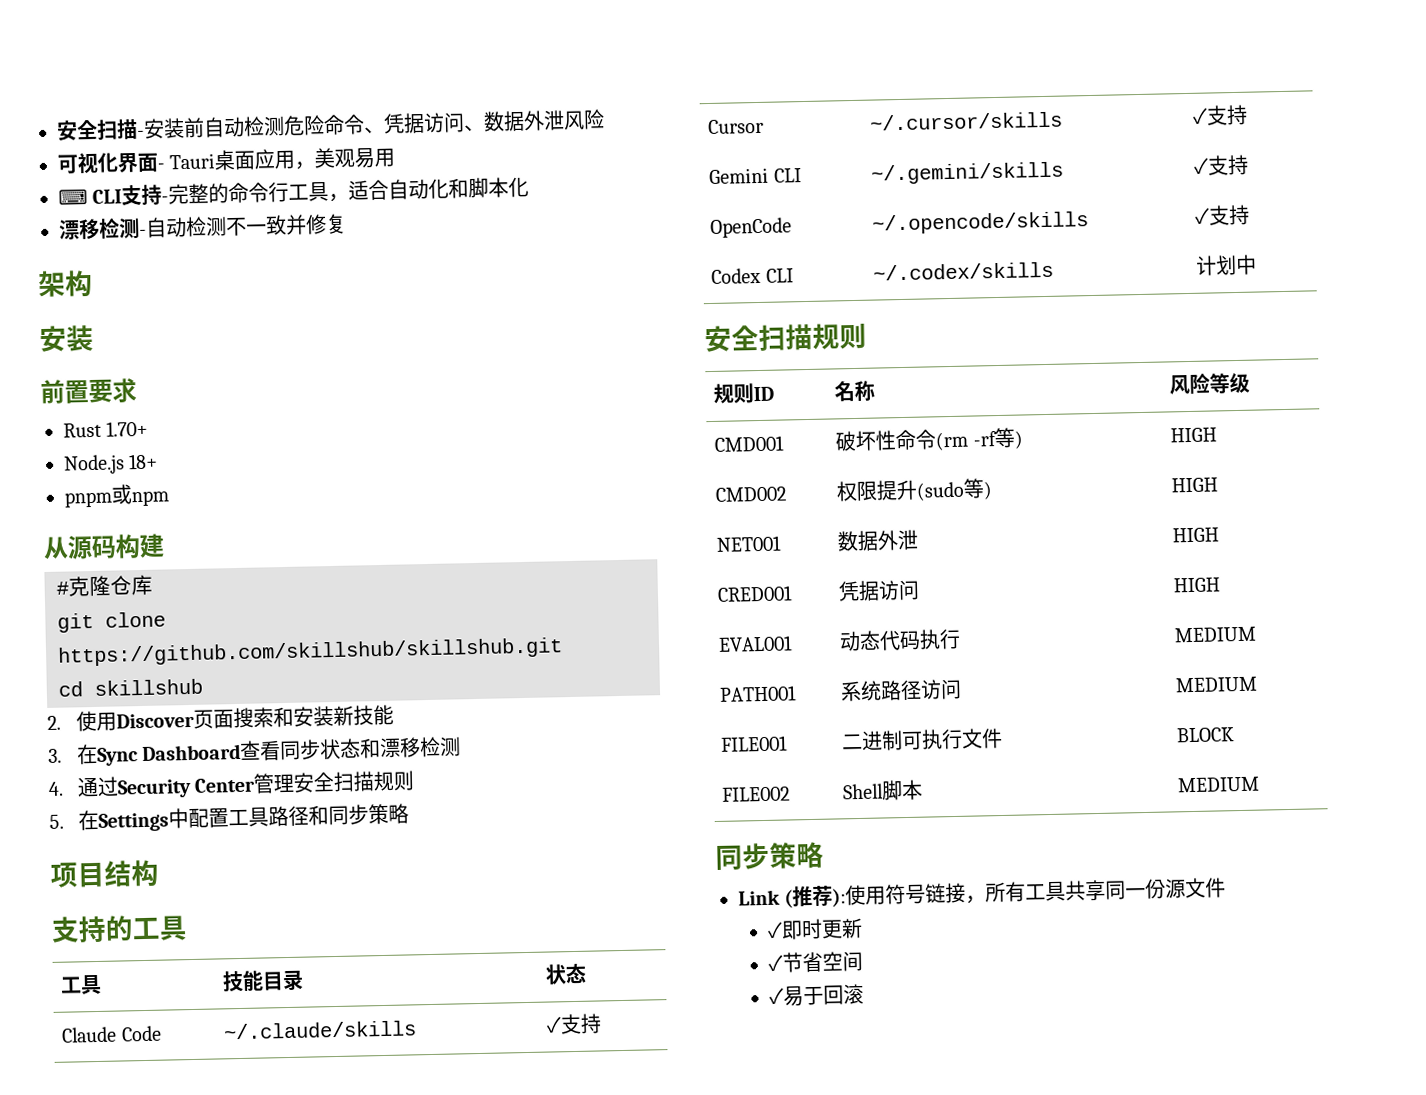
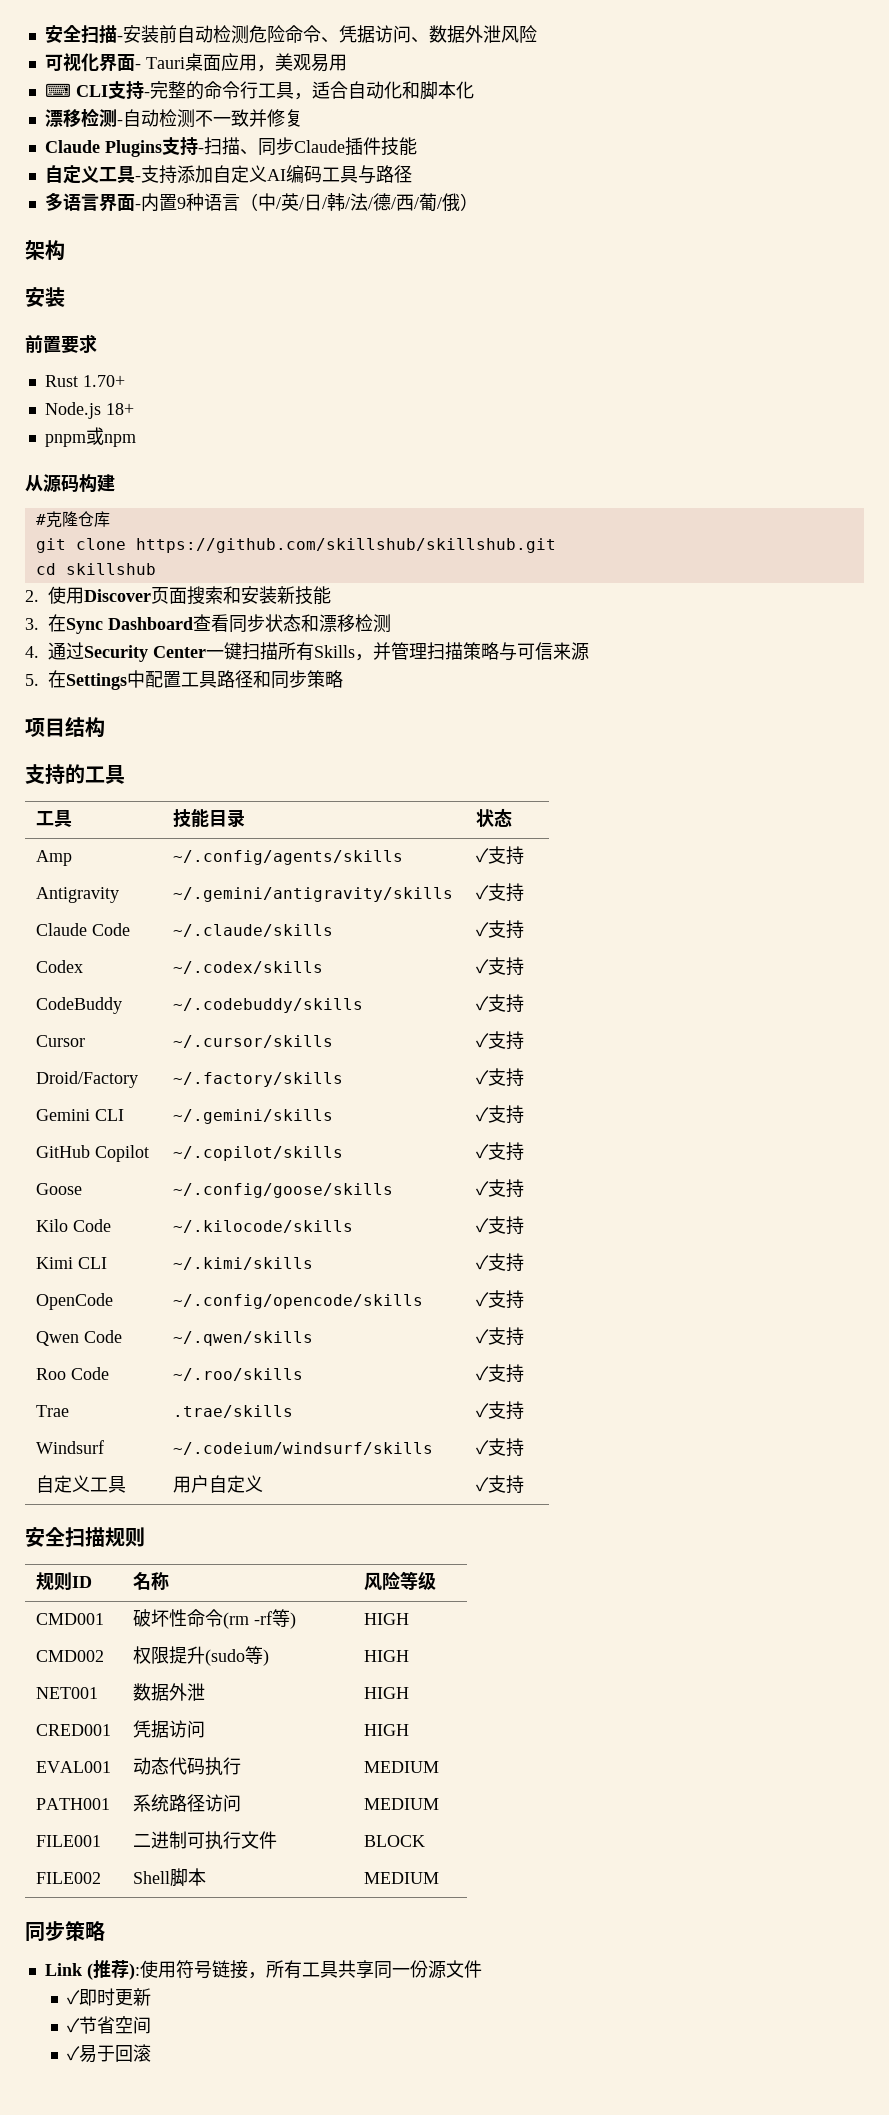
(347, 224) none -> [44,137,417,157] [44,165,412,184] [44,192,478,212] // Claude Plugins支持-扫描、同步Claude插件技能 // 自定义工具-支持添加自定义AI编码工具与路径 // 多语言界面-内置9种语言（中/英/日/韩/法/德/西/葡/俄）
[253,770,416,794] 管理安全扫描规则 -> [206,642,589,661] 一键扫描所有Skills，并管理扫描策略与可信来源
(588, 973) none -> [35,850,72,866] [172,850,403,865] [475,846,524,865] [35,887,119,903] [172,887,453,902] [475,883,524,902] // Amp | ~/.config/agents/skills | ✓支持 // Antigravity | ~/.gemini/antigravity/skills | ✓支持
(603, 1023) none -> [35,960,83,973] [172,961,323,974] [475,957,524,976] [35,997,122,1014] [172,998,363,1013] [475,994,524,1013] // Codex | ~/.codex/skills | ✓支持 // CodeBuddy | ~/.codebuddy/skills | ✓支持
(1249, 115) none -> [35,1071,138,1088] [172,1072,343,1087] [475,1068,524,1087] // Droid/Factory | ~/.factory/skills | ✓支持
[710,217,793,238] [872,211,1090,235] [1194,204,1251,226] [711,267,794,284] [873,261,1055,281] [1195,254,1258,276] OpenCode | ~/.opencode/skills | ✓支持 // Codex CLI | ~/.codex/skills | 计划中 -> [35,1145,149,1162] [172,1146,343,1161] [475,1142,524,1161] [35,1183,82,1195] [172,1183,393,1198] [475,1179,524,1198] [35,1219,111,1232] [172,1220,353,1233] [475,1216,524,1235] [35,1257,107,1269] [172,1257,313,1270] [475,1253,524,1272] [35,1293,113,1310] [172,1294,423,1309] [475,1290,524,1309] [35,1330,122,1346] [172,1331,313,1346] [475,1327,524,1346] [35,1367,109,1380] [172,1368,303,1381] [475,1364,524,1383] [35,1405,69,1417] [172,1405,293,1418] [475,1401,524,1420] [35,1440,104,1454] [172,1442,433,1455] [475,1438,524,1457] [35,1475,126,1493] [172,1475,263,1493] [475,1475,524,1494] GitHub Copilot | ~/.copilot/skills | ✓支持 // Goose | ~/.config/goose/skills | ✓支持 // Kilo Code | ~/.kilocode/skills | ✓支持 // Kimi CLI | ~/.kimi/skills | ✓支持 // OpenCode | ~/.config/opencode/skills | ✓支持 // Qwen Code | ~/.qwen/skills | ✓支持 // Roo Code | ~/.roo/skills | ✓支持 // Trae | .trae/skills | ✓支持 // Windsurf | ~/.codeium/windsurf/skills | ✓支持 // 自定义工具 | 用户自定义 | ✓支持

